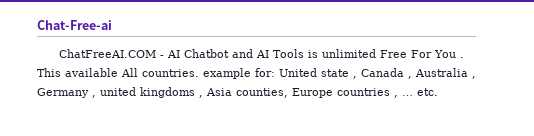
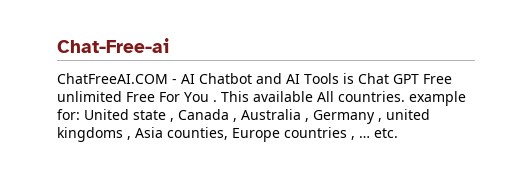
(318, 54) none -> [358,73,452,84] Chat GPT Free

